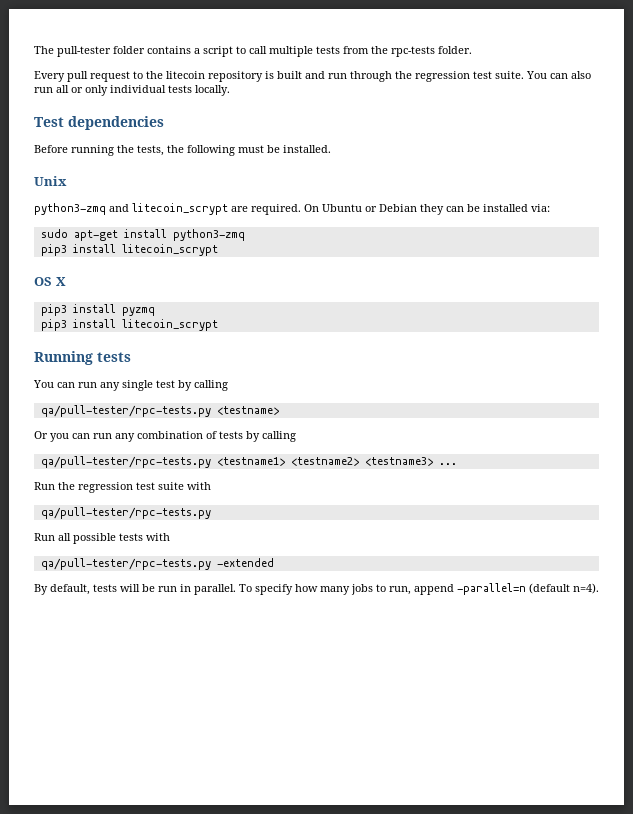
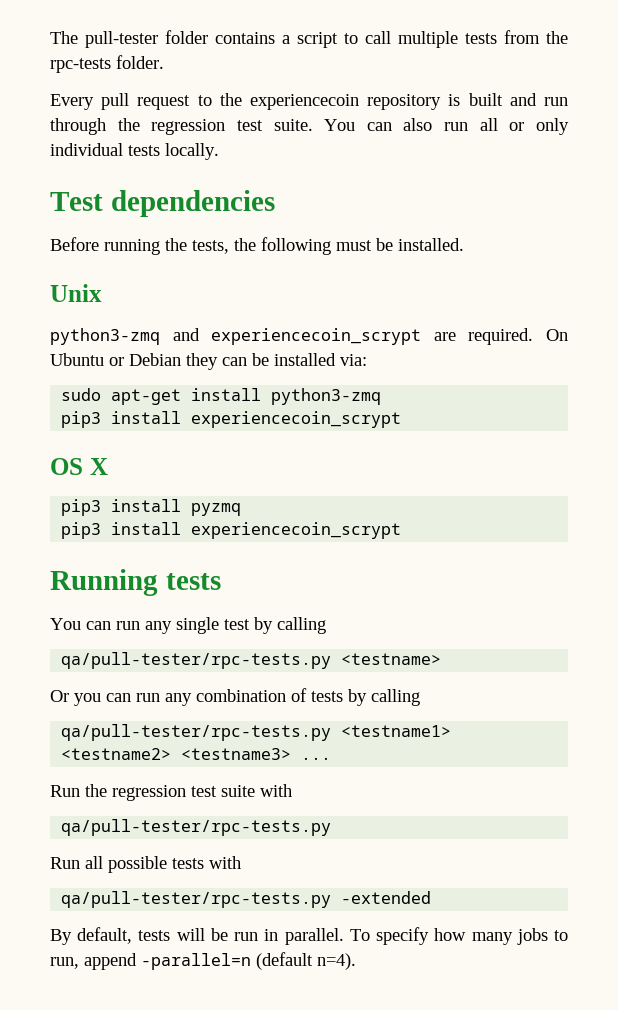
[166,71,205,79] litecoin -> [249,94,359,110] experiencecoin
[132,203,228,215] litecoin_scrypt -> [211,328,422,345] experiencecoin_scrypt
[121,244,218,256] litecoin_scrypt -> [191,411,402,428] experiencecoin_scrypt
[121,319,218,331] litecoin_scrypt -> [191,522,402,539] experiencecoin_scrypt

